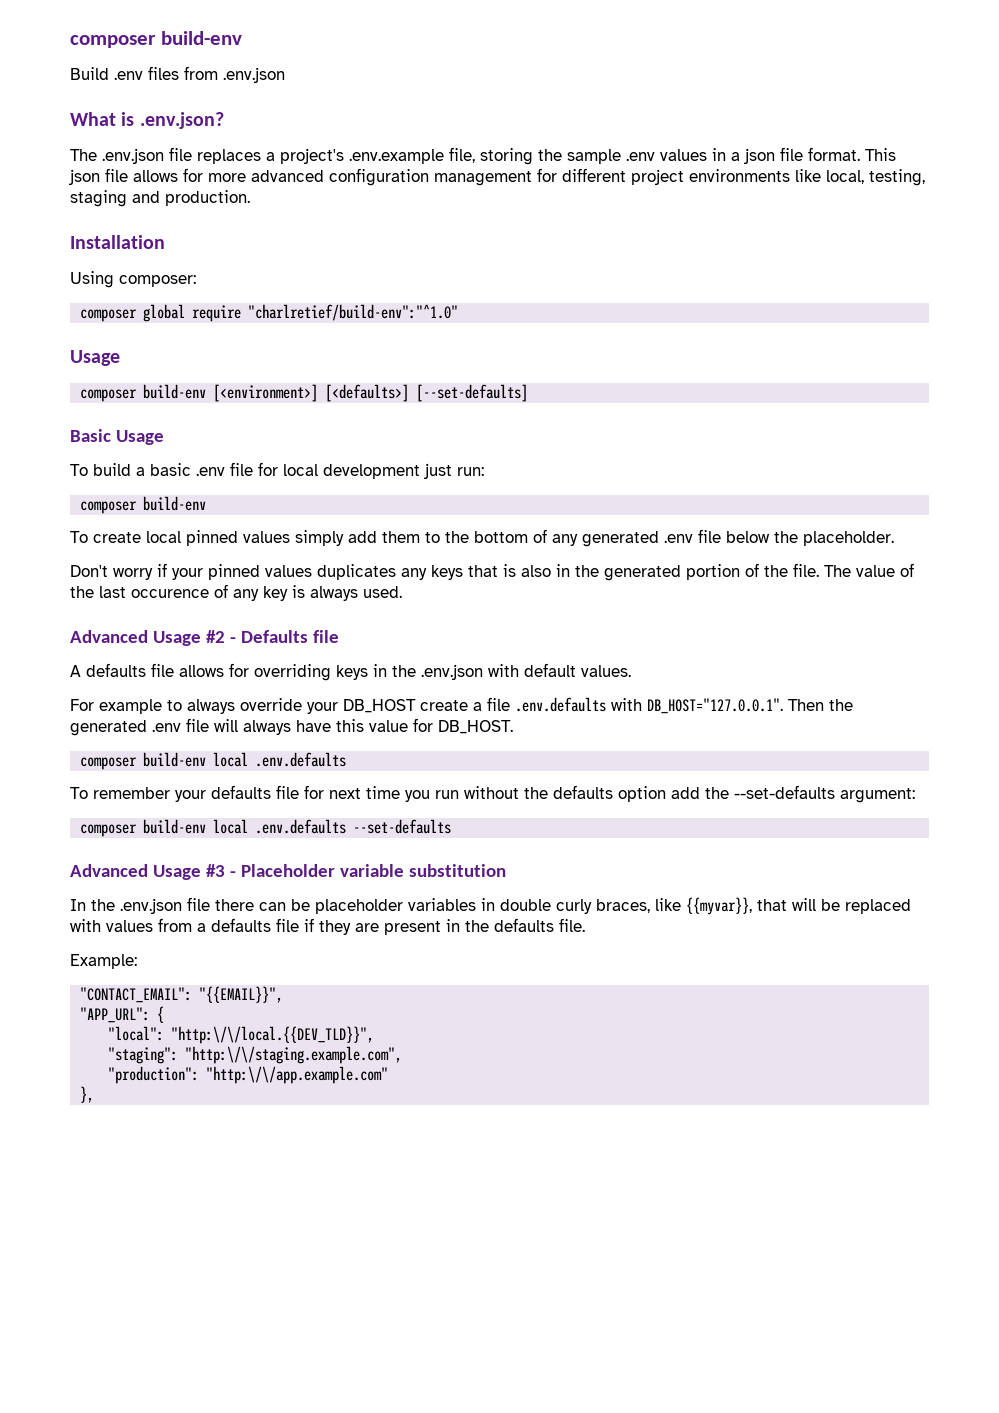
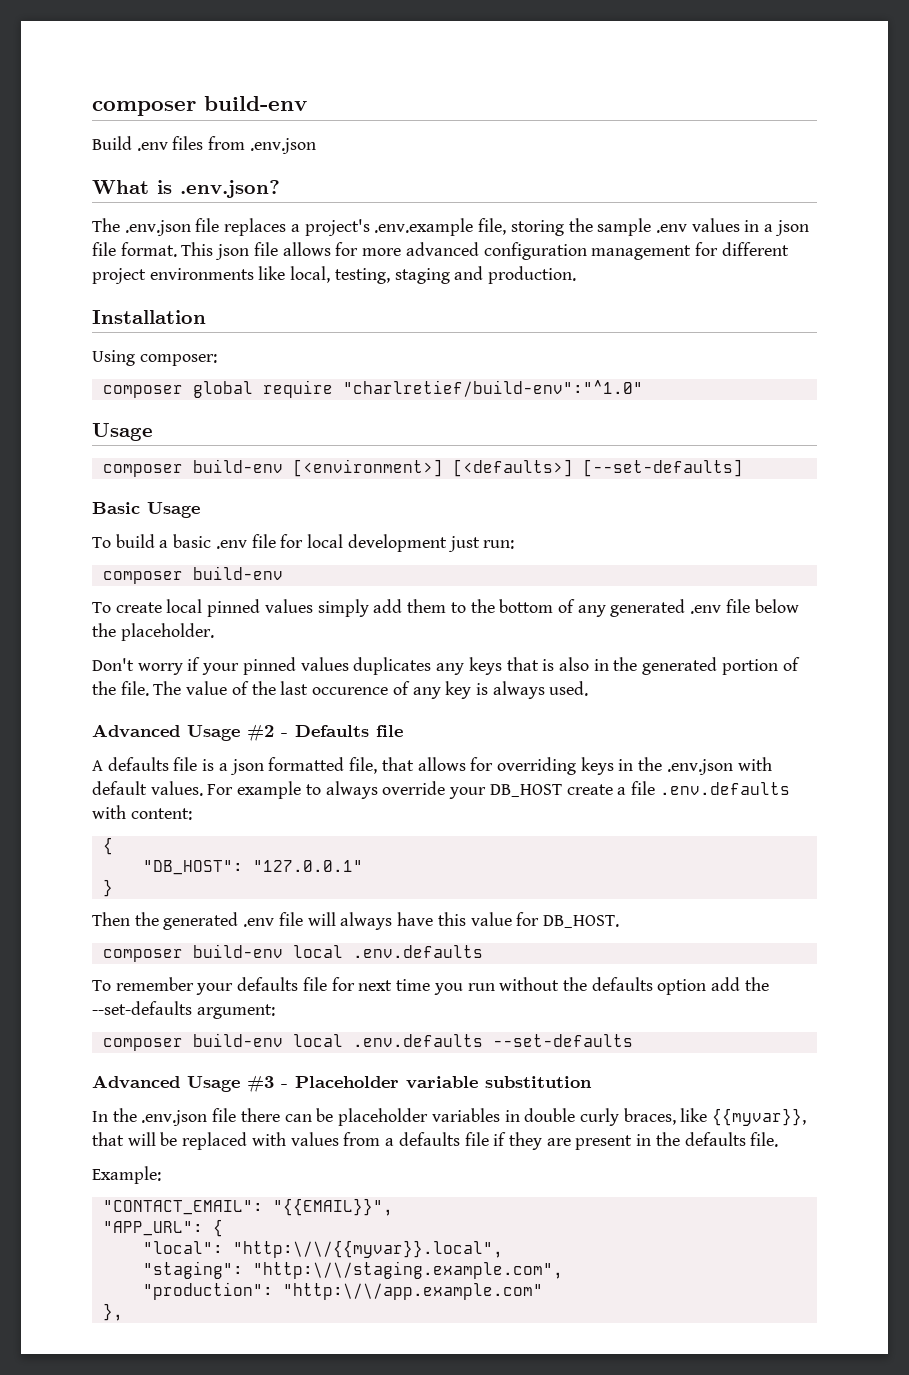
(174, 670) none -> [202,757,414,775] is a json formatted file, that
(631, 671) // -> (203, 788) none
[647,698,783,714] DB_HOST="127.0.0.1". -> [130,808,192,820] [102,837,113,855] [142,860,363,875] [102,879,113,897] content: // { // "DB_HOST": "127.0.0.1" // } //
[171,1026,375,1044] "http:\/\/local.{{DEV_TLD}}", -> [232,1240,503,1258] "http:\/\/{{myvar}}.local",

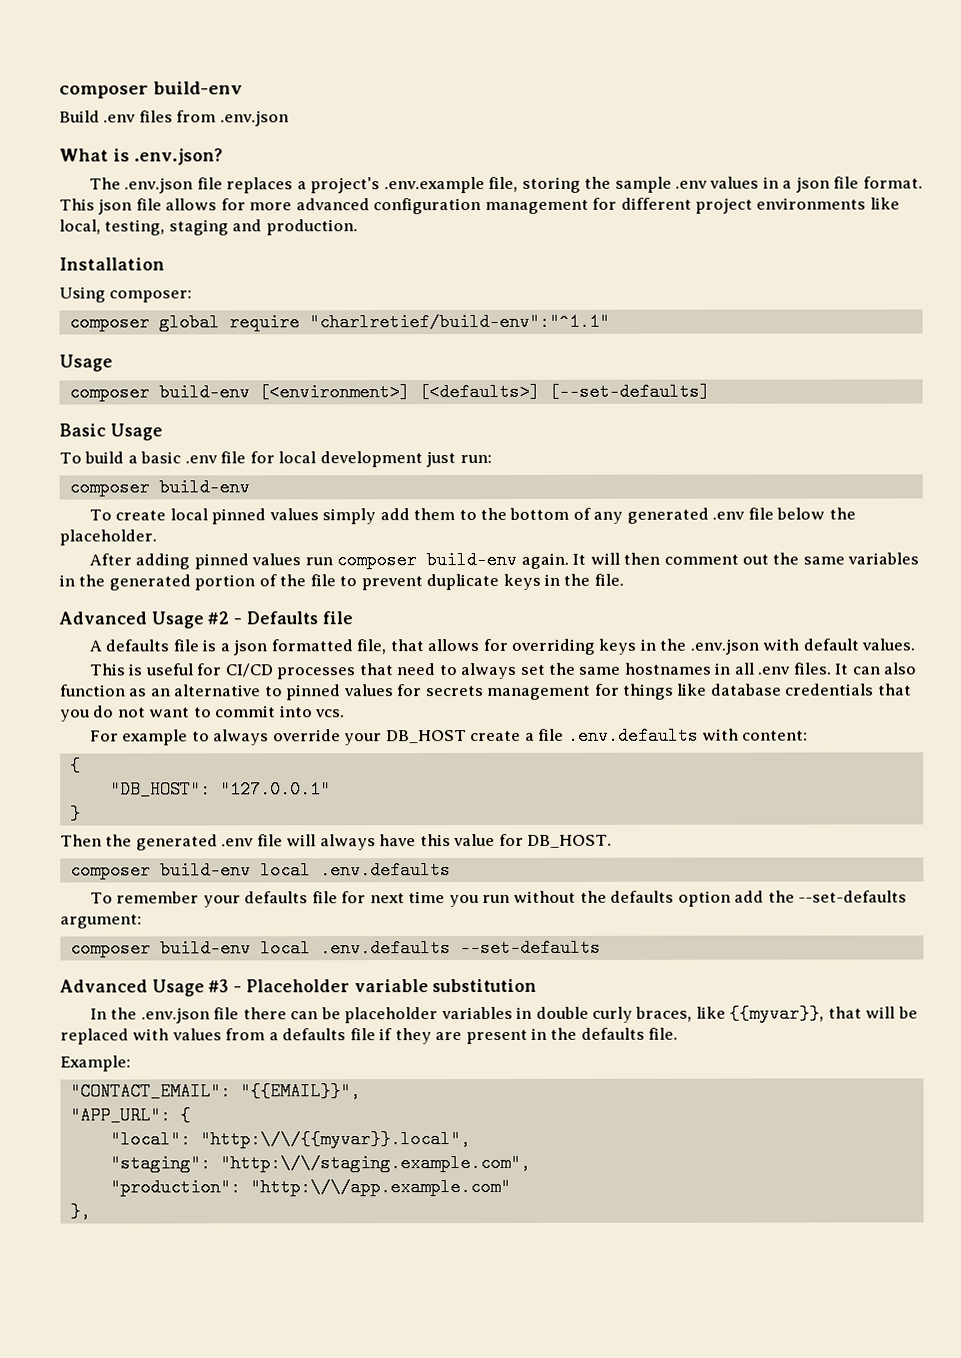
[342,380,643,397] "charlretief/build-env":"^1.0" -> [308,312,610,332] "charlretief/build-env":"^1.1"
[92,657,589,675] Don't worry if your pinned values duplicates any keys that is also -> [88,550,920,570] After adding pinned values run composer build-env again. It will then comment out the same variables
[120,681,589,699] file. The value of the last occurence of any key is always used. -> [309,573,624,591] file to prevent duplicate keys in the file.
(203, 788) none -> [88,662,917,680] [60,683,912,701] [60,705,346,722] // This is useful for CI/CD processes that need to always set the same hostnames in all .env files. It can also function as an alternative to pinned values for secrets management for things like database credentials that you do not want to commit into vcs. //

